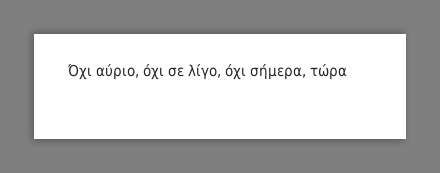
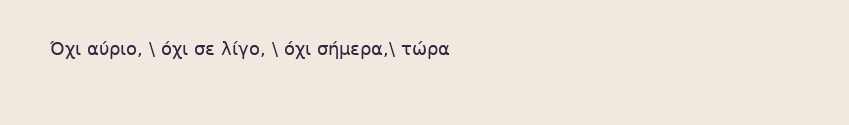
(140, 72) none -> [149,42,156,57] \
[225,64,307,80] όχι σήμερα, -> [272,41,396,59] \ όχι σήμερα,\

